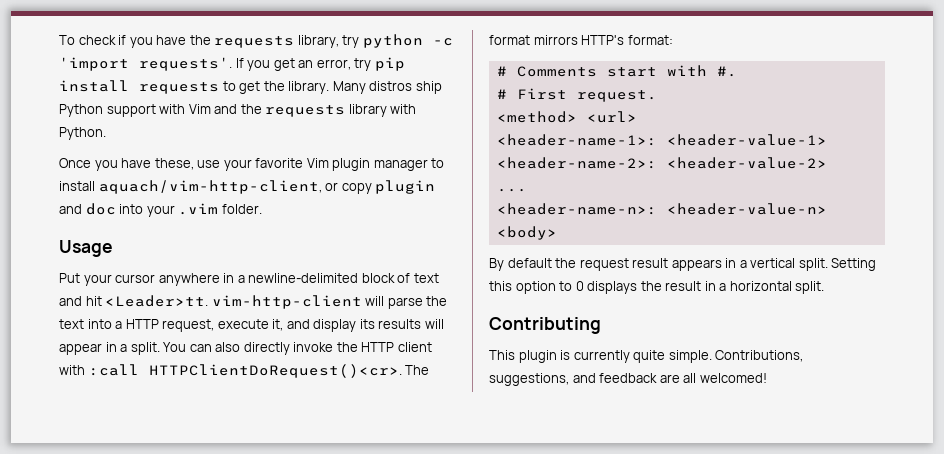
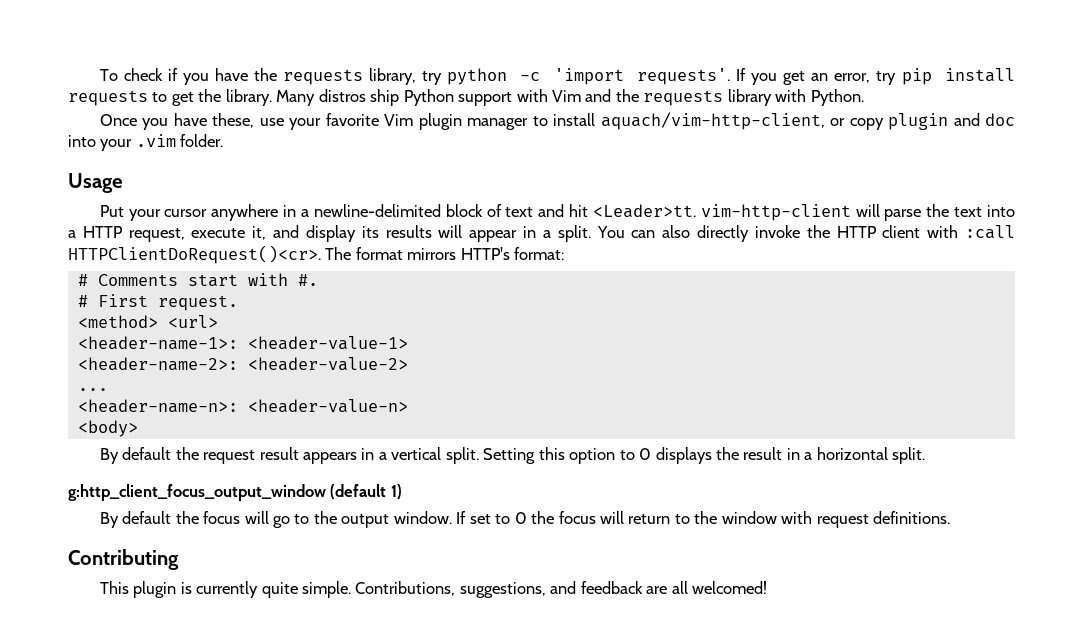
(825, 287) none -> [68,484,402,501] [99,511,951,528] // g:http_client_focus_output_window (default 1) // By default the focus will go to the output window. If set to 0 the focus will return to the window with request definitions.

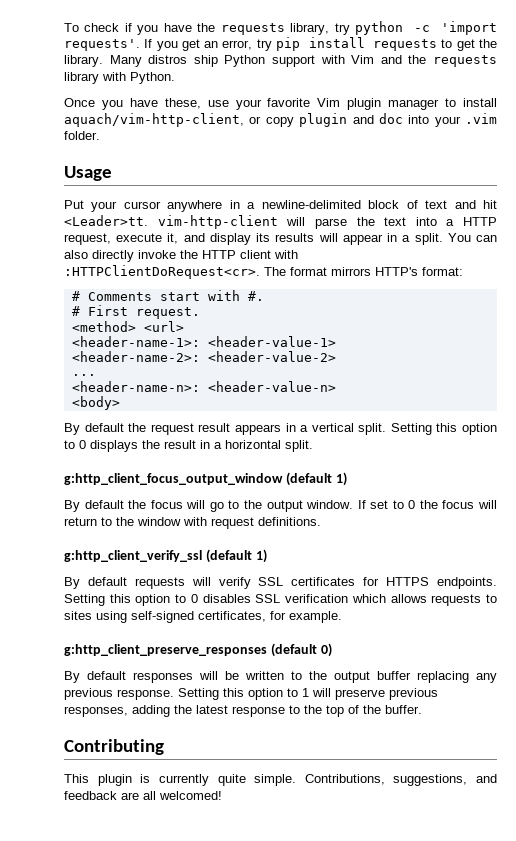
[965,225,1016,239] [68,245,321,264] :call HTTPClientDoRequest()<cr>. -> [64,265,260,279] :HTTPClientDoRequest<cr>.
(951, 517) none -> [64,549,267,563] [64,577,498,589] [64,594,498,606] [64,611,342,623] [64,643,332,657] [64,671,497,683] [64,688,438,700] [64,705,422,717] // g:http_client_verify_ssl (default 1) // By default requests will verify SSL certificates for HTTPS endpoints. Setting this option to 0 disables SSL verification which allows requests to sites using self-signed certificates, for example. // g:http_client_preserve_responses (default 0) // By default responses will be written to the output buffer replacing any previous response. Setting this option to 1 will preserve previous responses, adding the latest response to the top of the buffer.

